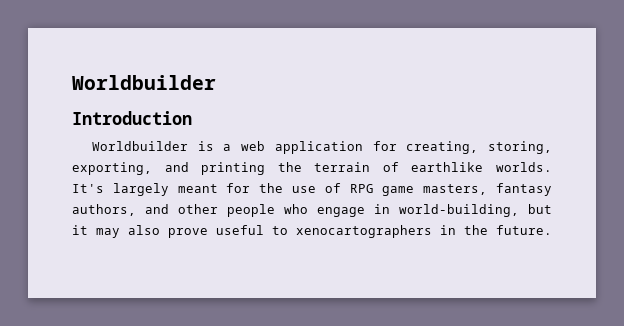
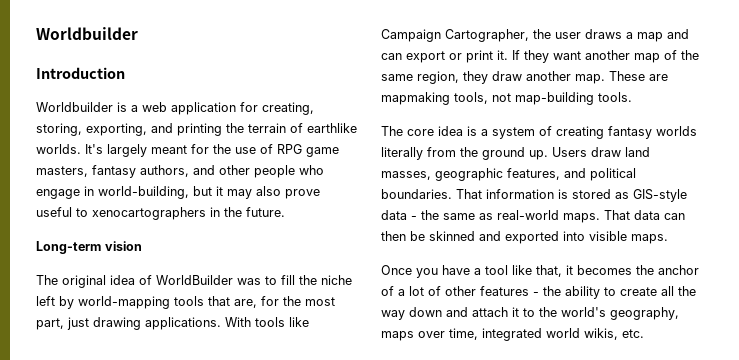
(552, 230) none -> [36,241,142,254] [36,275,352,288] [36,296,335,309] [36,317,309,330] [381,29,689,42] [381,50,699,63] [381,71,668,84] [381,92,632,105] [381,126,697,139] [381,147,650,160] [381,168,636,181] [381,189,687,202] [381,210,685,223] [381,231,668,244] [381,265,699,278] [381,286,696,299] [381,307,679,320] [381,328,644,341] // Long-term vision // The original idea of WorldBuilder was to fill the niche left by world-mapping tools that are, for the most part, just drawing applications. With tools like Campaign Cartographer, the user draws a map and can export or print it. If they want another map of the same region, they draw another map. These are mapmaking tools, not map-building tools. // The core idea is a system of creating fantasy worlds literally from the ground up. Users draw land masses, geographic features, and political boundaries. That information is stored as GIS-style data - the same as real-world maps. That data can then be skinned and exported into visible maps. // Once you have a tool like that, it becomes the anchor of a lot of other features - the ability to create all the way down and attach it to the world's geography, maps over time, integrated world wikis, etc.

